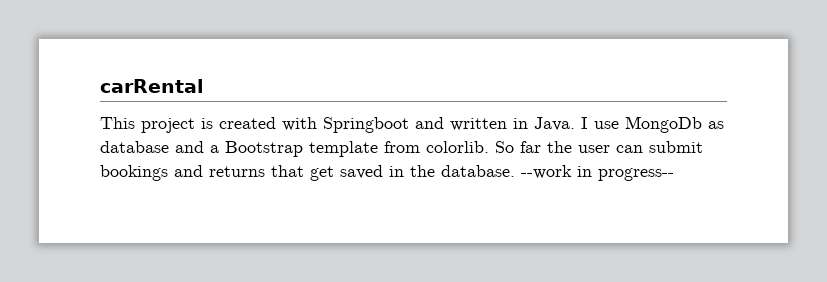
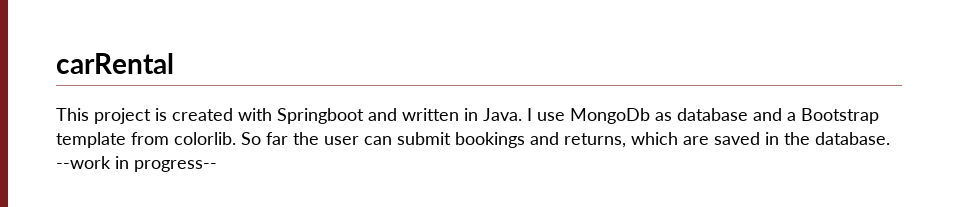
[209,165,334,181] returns that get -> [564,132,709,148] returns, which are

